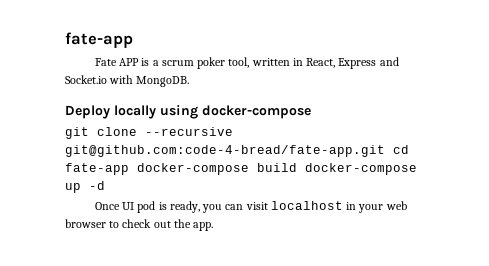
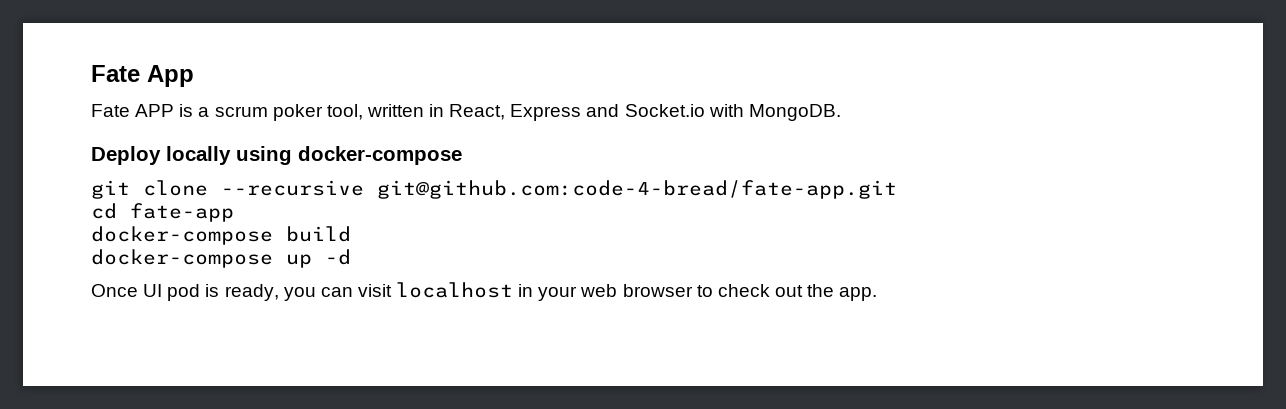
[65,32,133,48] fate-app -> [91,65,194,87] Fate App
(385, 151) none -> (897, 189) //
(129, 169) none -> (234, 212) //
(297, 167) none -> (351, 234) //

